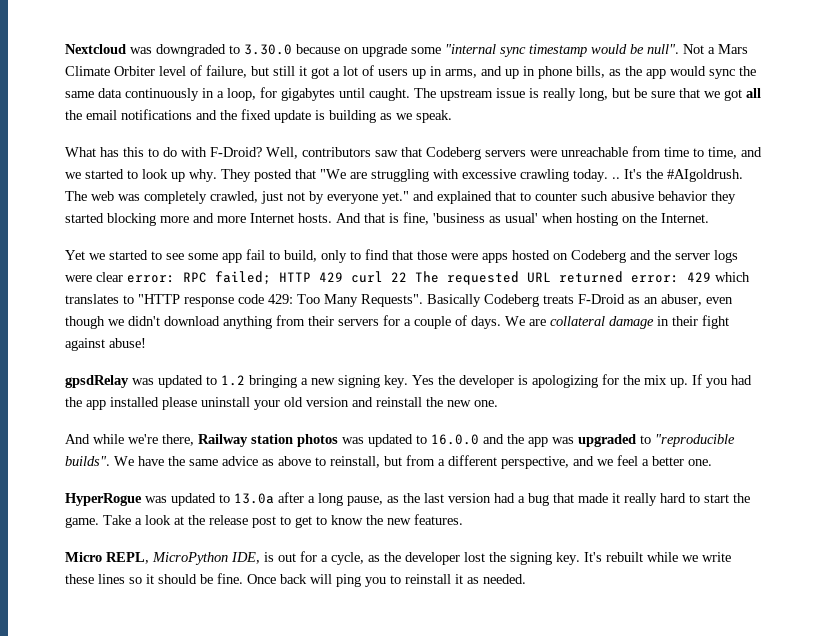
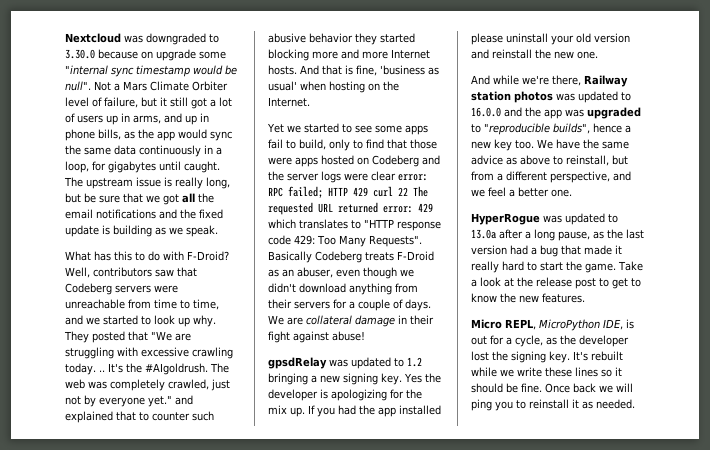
[273,66,307,76] still it -> [160,97,188,107] it still
[222,253,242,263] app -> [404,125,428,135] apps
[65,456,110,466] builds". -> [553,123,631,134] [471,139,534,151] builds", hence a new key too.
(307, 579) none -> [599,385,613,393] we

